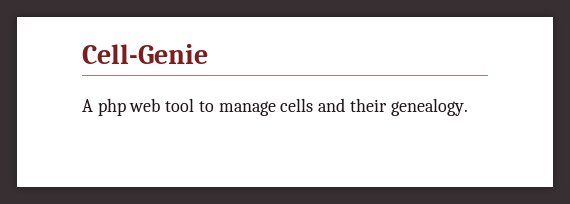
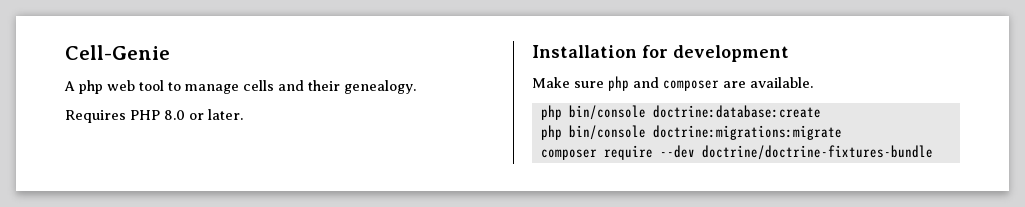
(468, 107) none -> [65,109,243,123] [532,45,789,62] [532,76,813,91] [540,105,821,120] [540,125,842,140] [540,145,933,160] // Requires PHP 8.0 or later. // Installation for development // Make sure php and composer are available. // php bin/console doctrine:database:create // php bin/console doctrine:migrations:migrate // composer require --dev doctrine/doctrine-fixtures-bundle

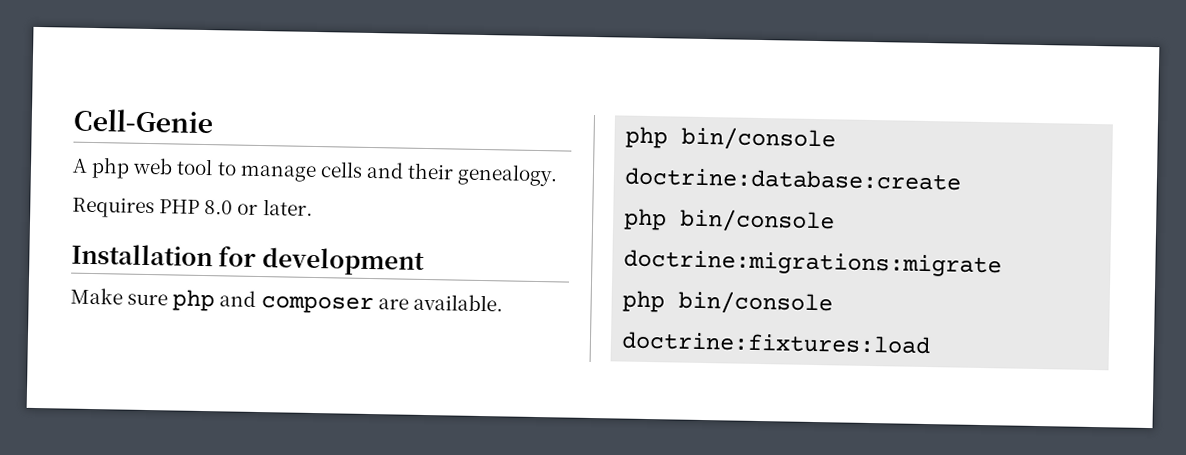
[540,145,933,160] composer require --dev doctrine/doctrine-fixtures-bundle -> [622,290,834,316] [621,331,932,355] php bin/console doctrine:fixtures:load

